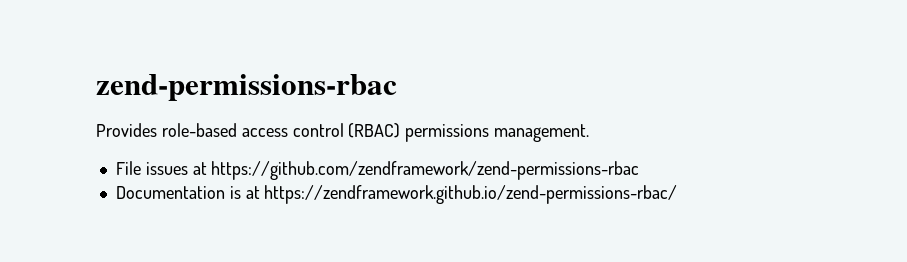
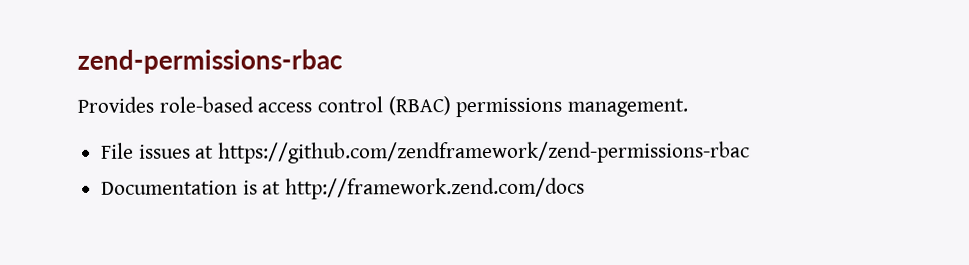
[264,185,678,204] https://zendframework.github.io/zend-permissions-rbac/ -> [285,177,586,200] http://framework.zend.com/docs

